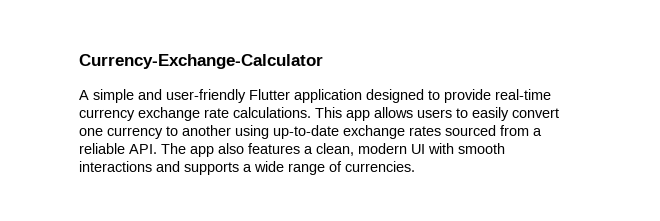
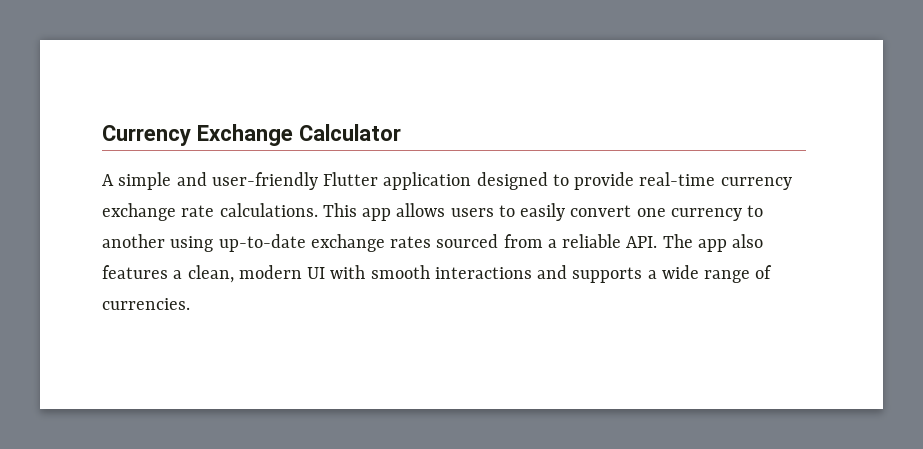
[79,54,323,69] Currency-Exchange-Calculator -> [102,124,401,146] Currency Exchange Calculator

